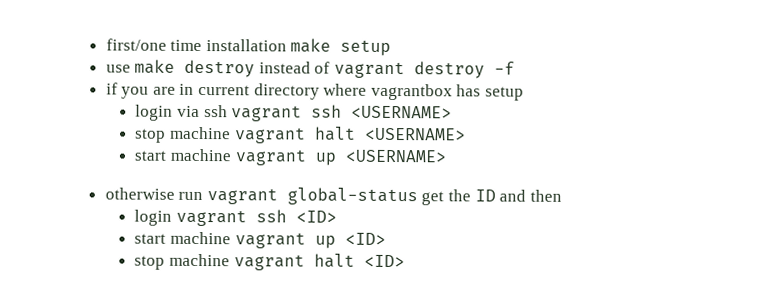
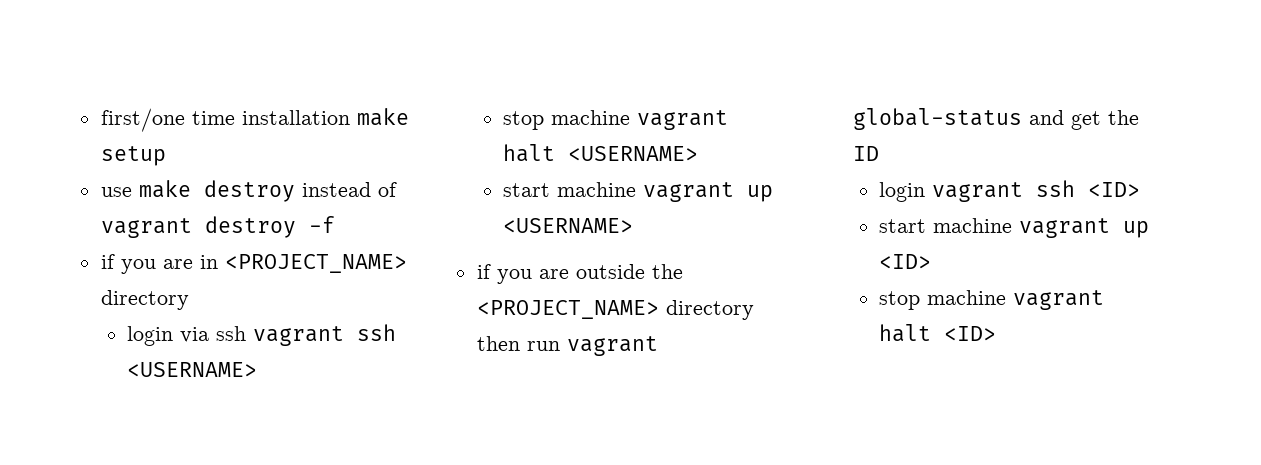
[198,83,525,101] current directory where vagrantbox has setup -> [224,254,407,273] [100,290,189,310] <PROJECT_NAME> directory
[104,187,175,200] otherwise -> [476,264,683,284] [476,300,754,320] [476,336,520,351] if you are outside the <PROJECT_NAME> directory then
(418, 196) none -> [1028,110,1064,125] and
[499,189,562,202] and then -> (879, 153) none

